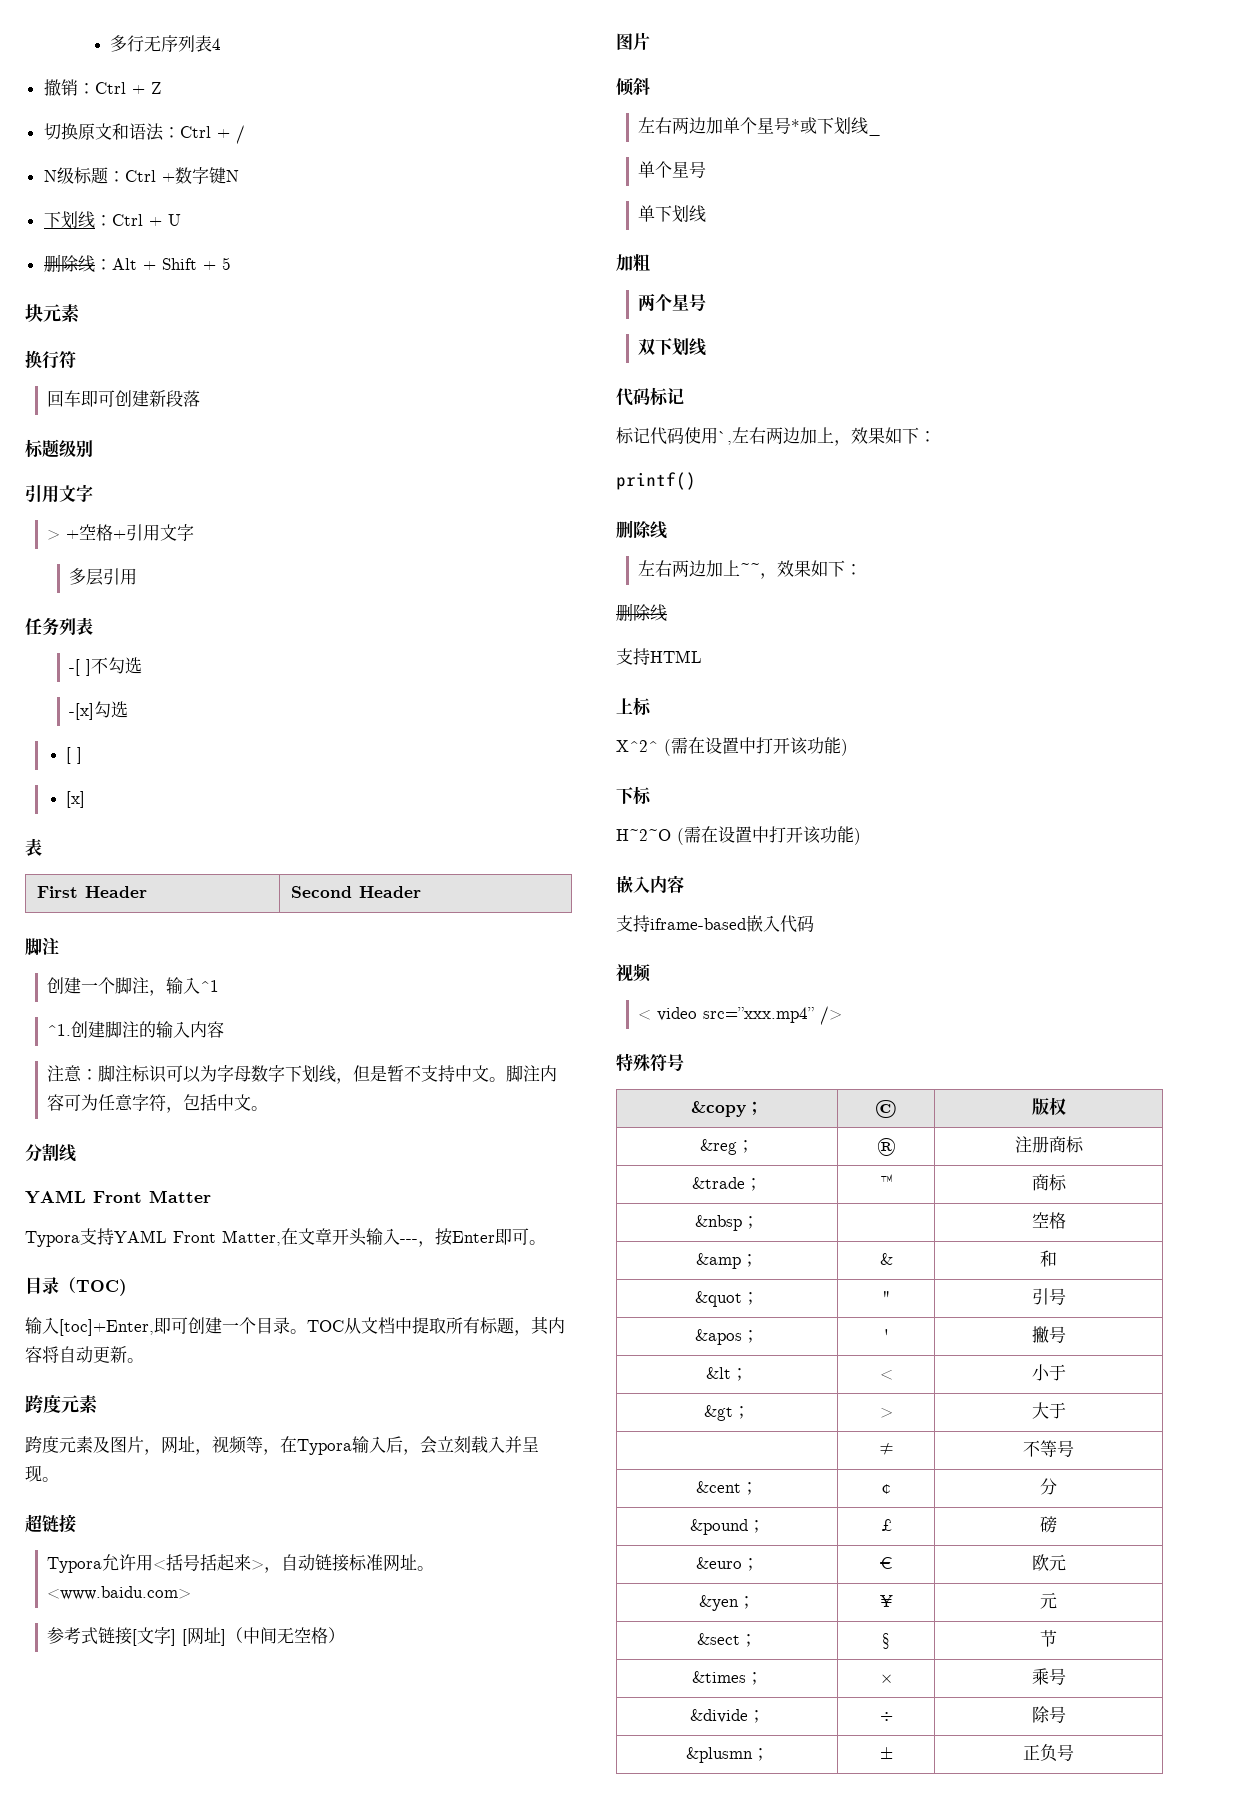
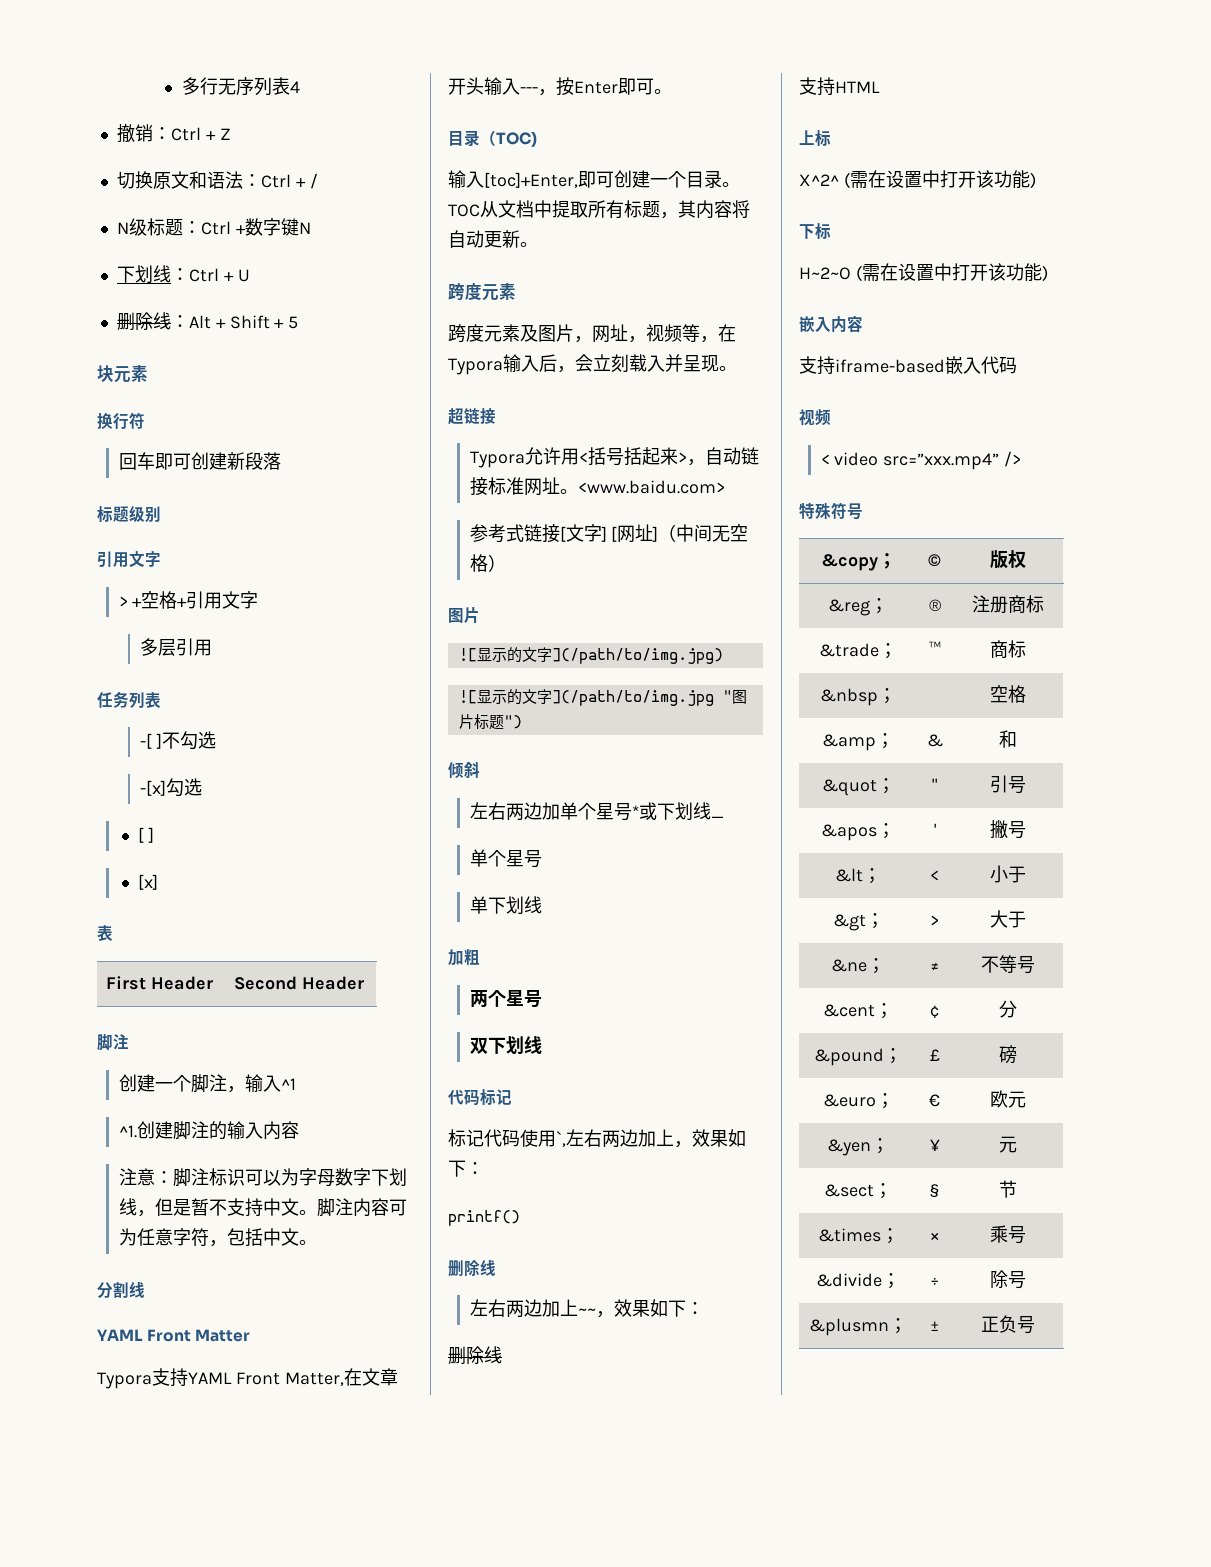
(650, 41) none -> [458,647,723,664] [458,689,747,706] [458,714,522,730] // ![显示的文字](/path/to/img.jpg) // ![显示的文字](/path/to/img.jpg "图片标题")
(1066, 1410) none -> [831,958,885,974] &ne；

